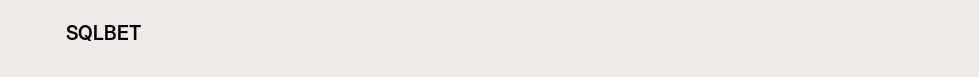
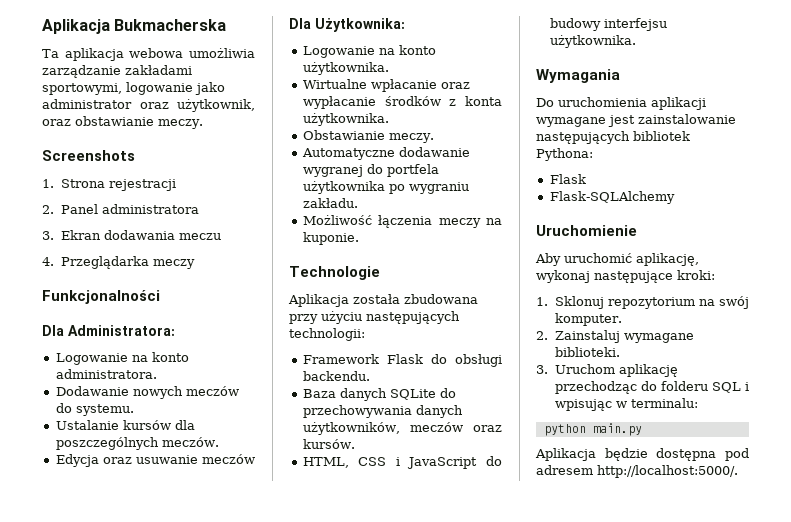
[66,25,141,41] SQLBET -> [42,19,227,34] [42,48,255,61] [42,65,192,78] [42,82,225,95] [42,99,255,112] [42,116,203,129] [42,150,135,161] [42,179,176,191] [42,204,199,214] [42,230,221,240] [42,256,195,269] [42,290,160,304] [42,325,175,336] [55,352,189,365] [55,369,157,379] [55,386,239,399] [55,403,134,416] [55,420,195,430] [55,437,219,450] [55,454,255,467] [289,18,405,32] [302,45,436,58] [302,62,389,75] [302,79,470,92] [302,96,502,109] [302,113,389,126] [302,130,434,143] [301,147,470,160] [302,164,439,177] [302,181,469,194] [302,198,358,208] [302,215,502,228] [302,232,359,245] [289,266,380,280] [288,294,478,307] [289,311,460,324] [289,328,365,341] [302,354,502,367] [302,371,370,381] [302,388,456,401] [302,405,463,418] [302,422,502,435] [302,439,355,449] [302,456,502,469] [549,18,667,31] [549,35,636,48] [536,69,620,83] [536,97,706,110] [536,114,736,127] [536,131,690,144] [536,148,593,161] [549,174,586,184] [549,191,675,204] [536,225,637,236] [535,253,699,266] [536,270,715,283] [536,296,749,309] [554,313,622,326] [536,330,694,343] [554,347,620,357] [536,364,678,377] [554,381,749,394] [554,398,698,411] [543,423,642,436] [535,448,749,461] [536,465,738,478] Aplikacja Bukmacherska // Ta aplikacja webowa umożliwia zarządzanie zakładami sportowymi, logowanie jako administrator oraz użytkownik, oraz obstawianie meczy. // Screenshots // 1. Strona rejestracji // 2. Panel administratora // 3. Ekran dodawania meczu // 4. Przeglądarka meczy // Funkcjonalności // Dla Administratora: // Logowanie na konto administratora. // Dodawanie nowych meczów do systemu. // Ustalanie kursów dla poszczególnych meczów. // Edycja oraz usuwanie meczów // Dla Użytkownika: // Logowanie na konto użytkownika. // Wirtualne wpłacanie oraz wypłacanie środków z konta użytkownika. // Obstawianie meczy. // Automatyczne dodawanie wygranej do portfela użytkownika po wygraniu zakładu. // Możliwość łączenia meczy na kuponie. // Technologie // Aplikacja została zbudowana przy użyciu następujących technologii: // Framework Flask do obsługi backendu. // Baza danych SQLite do przechowywania danych użytkowników, meczów oraz kursów. // HTML, CSS i JavaScript do budowy interfejsu użytkownika. // Wymagania // Do uruchomienia aplikacji wymagane jest zainstalowanie następujących bibliotek Pythona: // Flask // Flask-SQLAlchemy // Uruchomienie // Aby uruchomić aplikację, wykonaj następujące kroki: // 1. Sklonuj repozytorium na swój komputer. // 2. Zainstaluj wymagane biblioteki. // 3. Uruchom aplikację przechodząc do folderu SQL i wpisując w terminalu: // python main.py // Aplikacja będzie dostępna pod adresem http://localhost:5000/.

